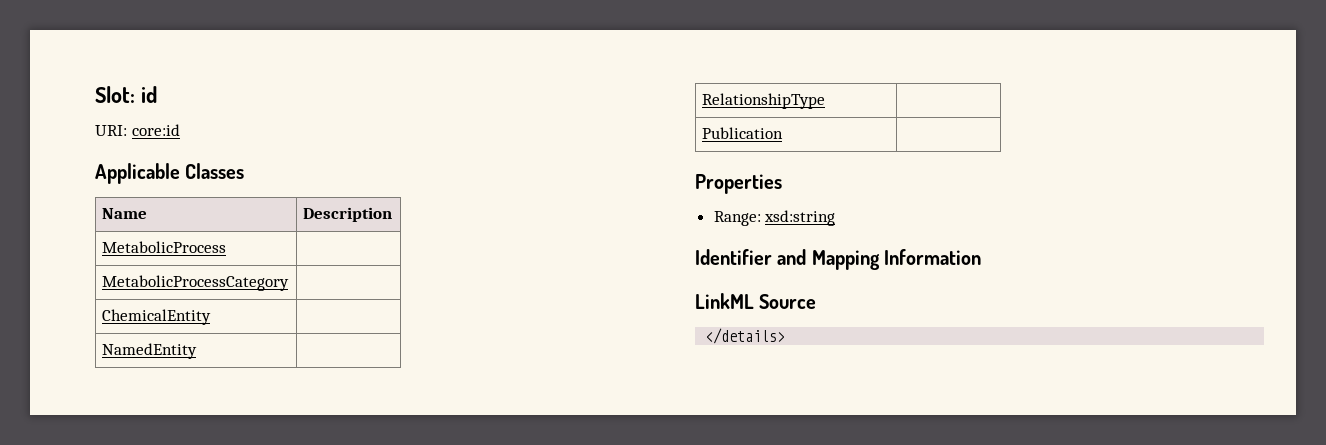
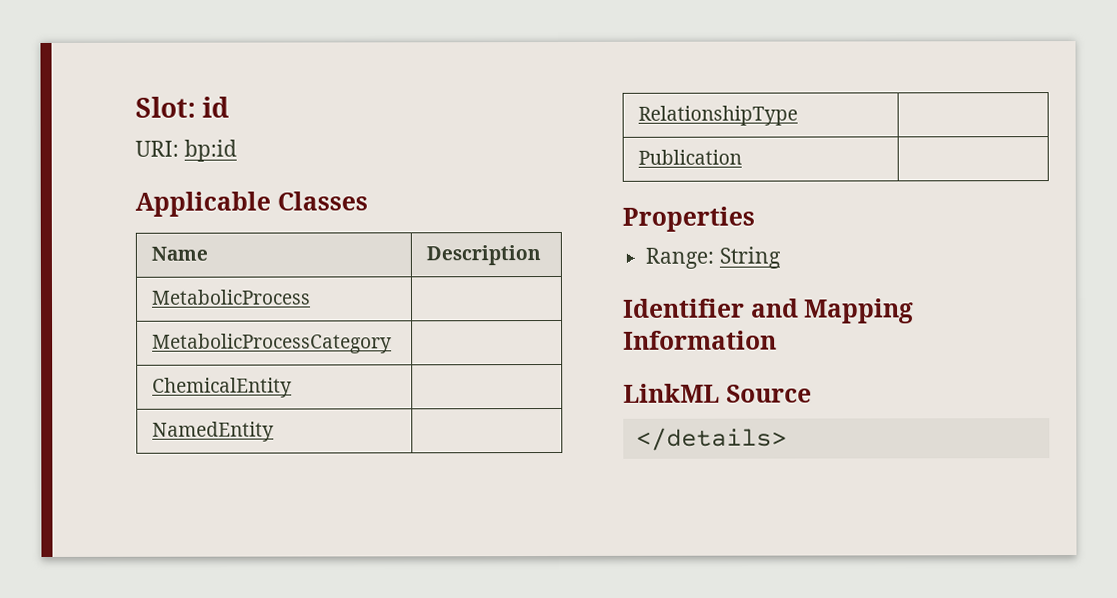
[131,124,180,136] core:id -> [183,139,237,162] bp:id
[764,210,836,226] xsd:string -> [718,246,781,269] String

